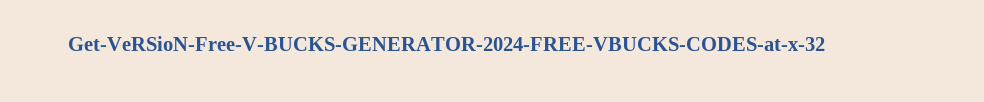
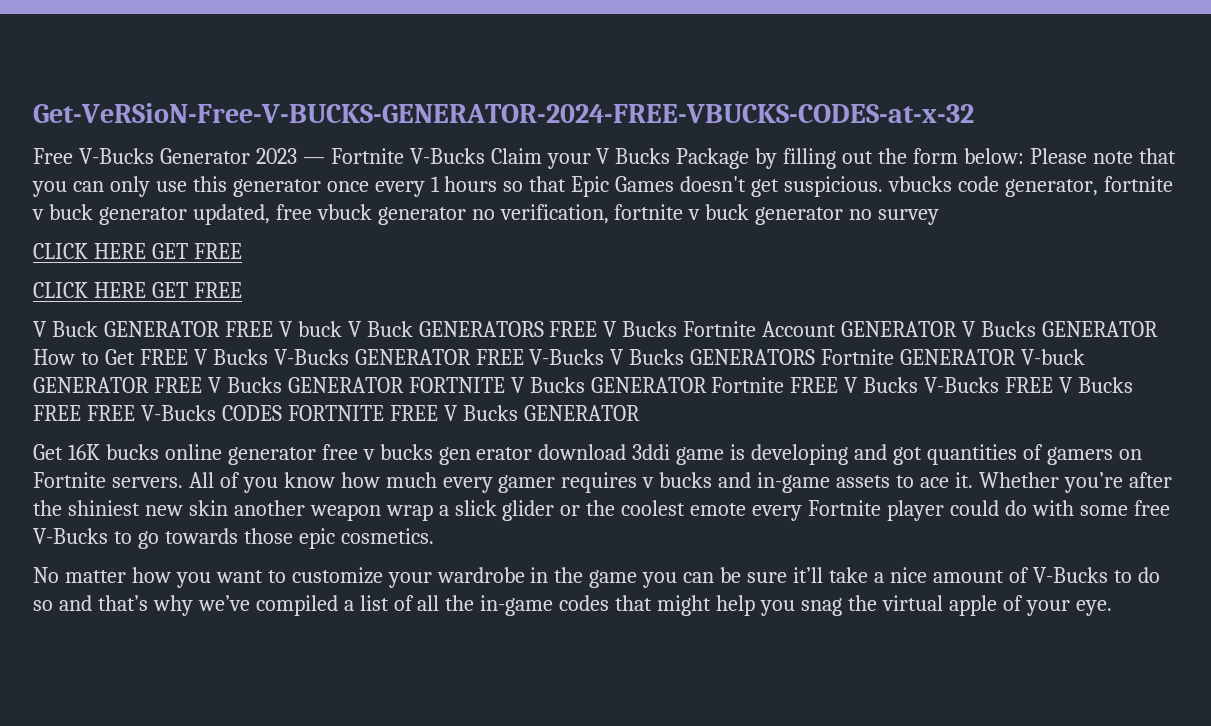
(825, 43) none -> [33,148,1176,169] [32,176,1173,197] [32,204,940,225] [33,243,242,259] [33,282,242,298] [33,321,1158,337] [33,349,1086,365] [33,377,1134,393] [33,405,640,421] [33,444,1142,465] [33,472,1172,493] [33,500,1170,521] [33,528,434,549] [33,567,1160,588] [33,595,1112,616] // Free V-Bucks Generator 2023 — Fortnite V-Bucks Claim your V Bucks Package by filling out the form below: Please note that you can only use this generator once every 1 hours so that Epic Games doesn't get suspicious. vbucks code generator, fortnite v buck generator updated, free vbuck generator no verification, fortnite v buck generator no survey // CLICK HERE GET FREE // CLICK HERE GET FREE // V Buck GENERATOR FREE V buck V Buck GENERATORS FREE V Bucks Fortnite Account GENERATOR V Bucks GENERATOR How to Get FREE V Bucks V-Bucks GENERATOR FREE V-Bucks V Bucks GENERATORS Fortnite GENERATOR V-buck GENERATOR FREE V Bucks GENERATOR FORTNITE V Bucks GENERATOR Fortnite FREE V Bucks V-Bucks FREE V Bucks FREE FREE V-Bucks CODES FORTNITE FREE V Bucks GENERATOR // Get 16K bucks online generator free v bucks gen erator download 3ddi game is developing and got quantities of gamers on Fortnite servers. All of you know how much every gamer requires v bucks and in-game assets to ace it. Whether you’re after the shiniest new skin another weapon wrap a slick glider or the coolest emote every Fortnite player could do with some free V-Bucks to go towards those epic cosmetics. // No matter how you want to customize your wardrobe in the game you can be sure it’ll take a nice amount of V-Bucks to do so and that’s why we’ve compiled a list of all the in-game codes that might help you snag the virtual apple of your eye.

